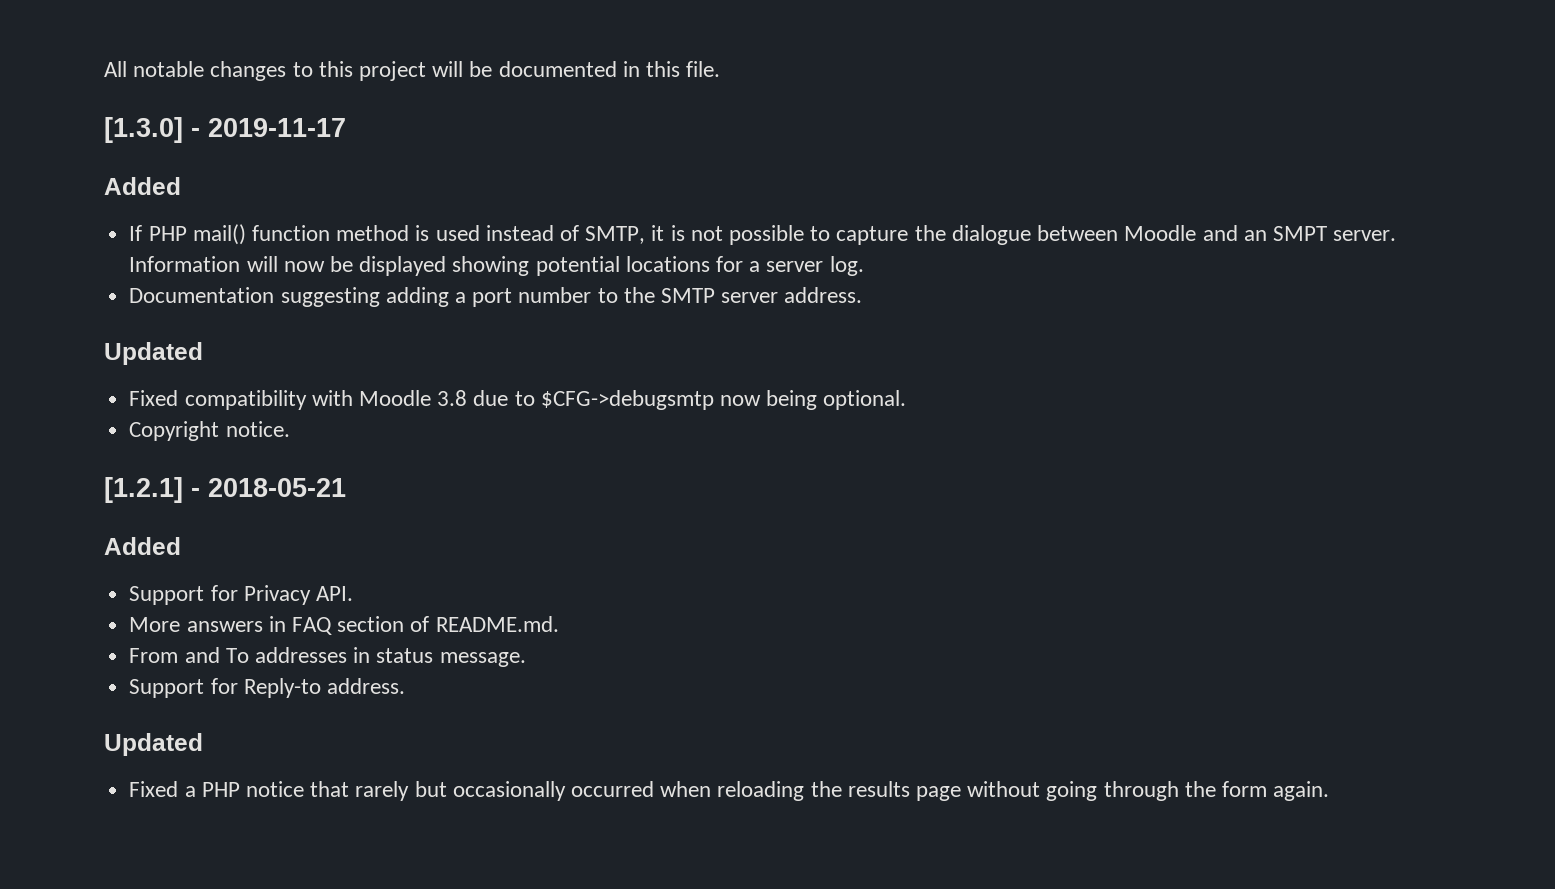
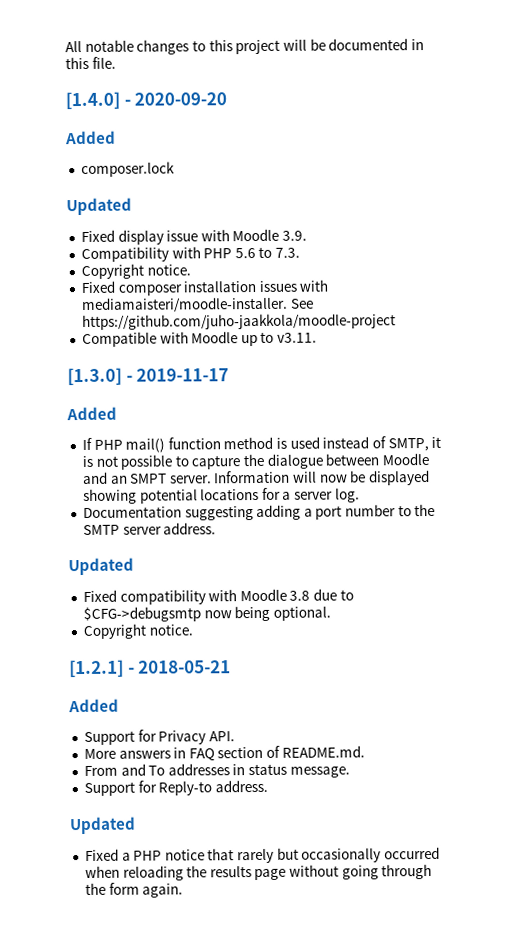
(721, 69) none -> [65,91,228,110] [65,130,116,145] [80,161,175,178] [66,197,132,216] [80,228,308,245] [80,246,301,263] [80,263,191,280] [80,279,329,296] [80,296,314,314] [81,313,396,331] [81,331,318,348] // [1.4.0] - 2020-09-20 // Added // composer.lock // Updated // Fixed display issue with Moodle 3.9. // Compatibility with PHP 5.6 to 7.3. // Copyright notice. // Fixed composer installation issues with mediamaisteri/moodle-installer. See https://github.com/juho-jaakkola/moodle-project // Compatible with Moodle up to v3.11.

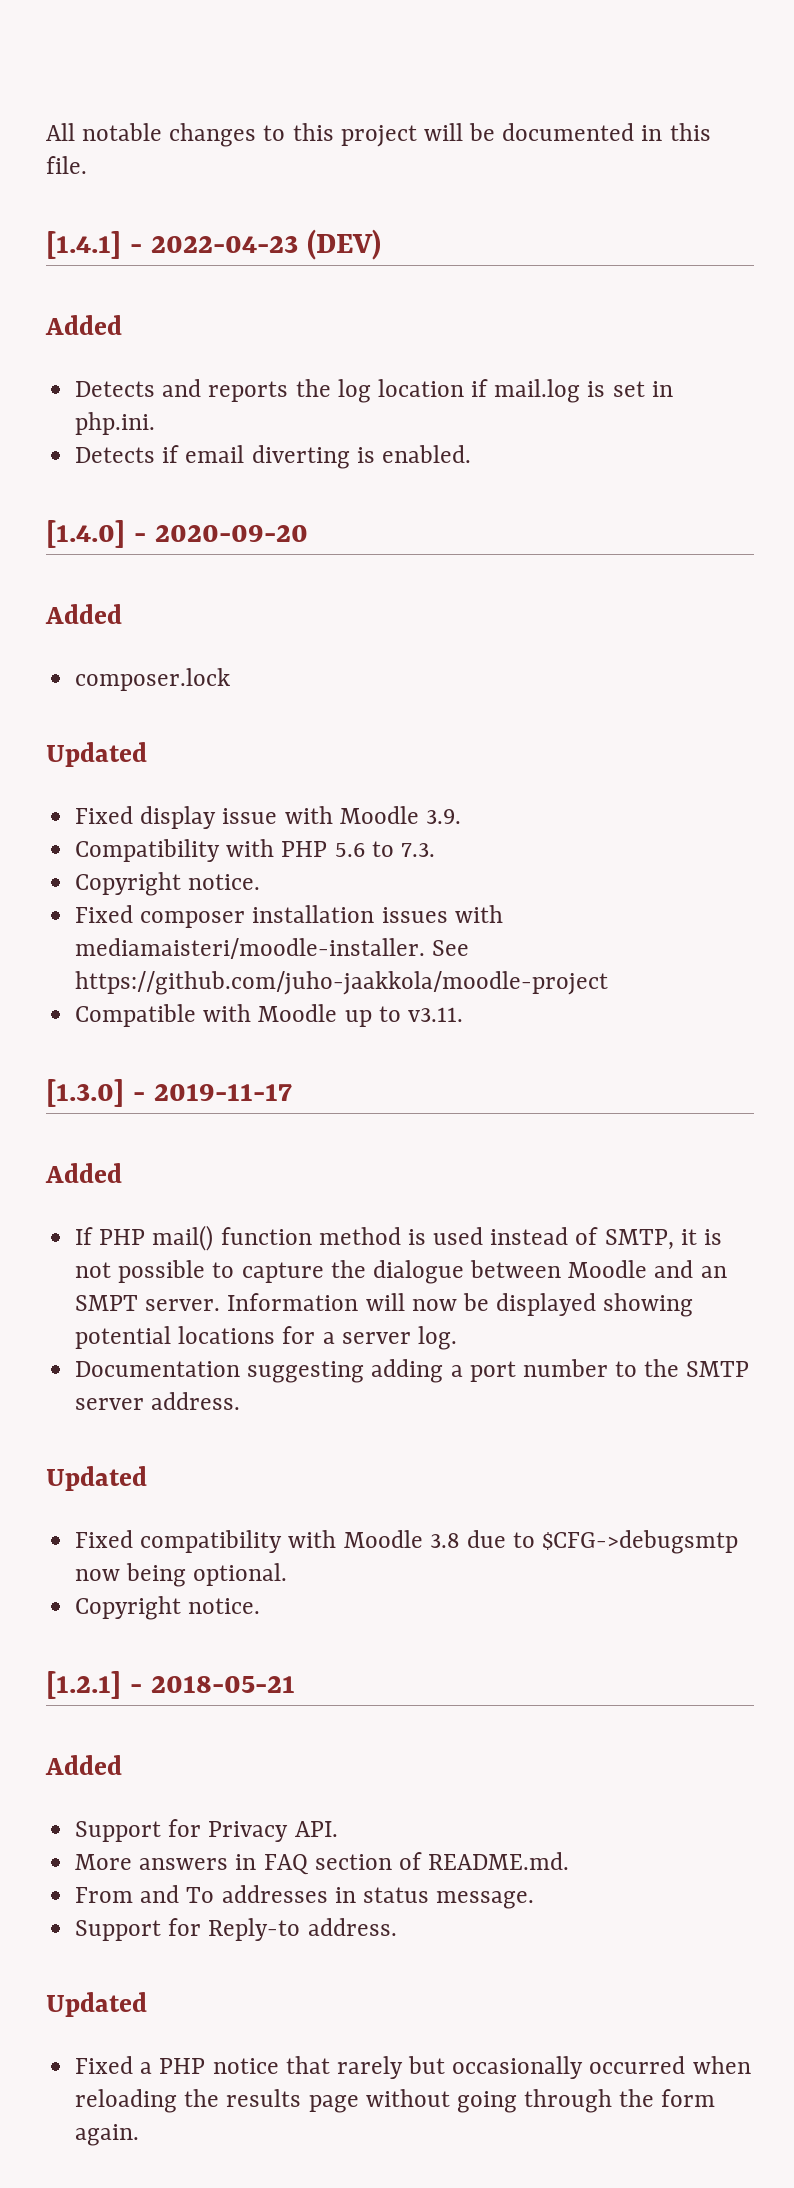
(116, 62) none -> [46,229,381,260] [45,315,122,335] [75,379,673,403] [75,412,156,435] [75,445,471,469] // [1.4.1] - 2022-04-23 (DEV) // Added // Detects and reports the log location if mail.log is set in php.ini. // Detects if email diverting is enabled.

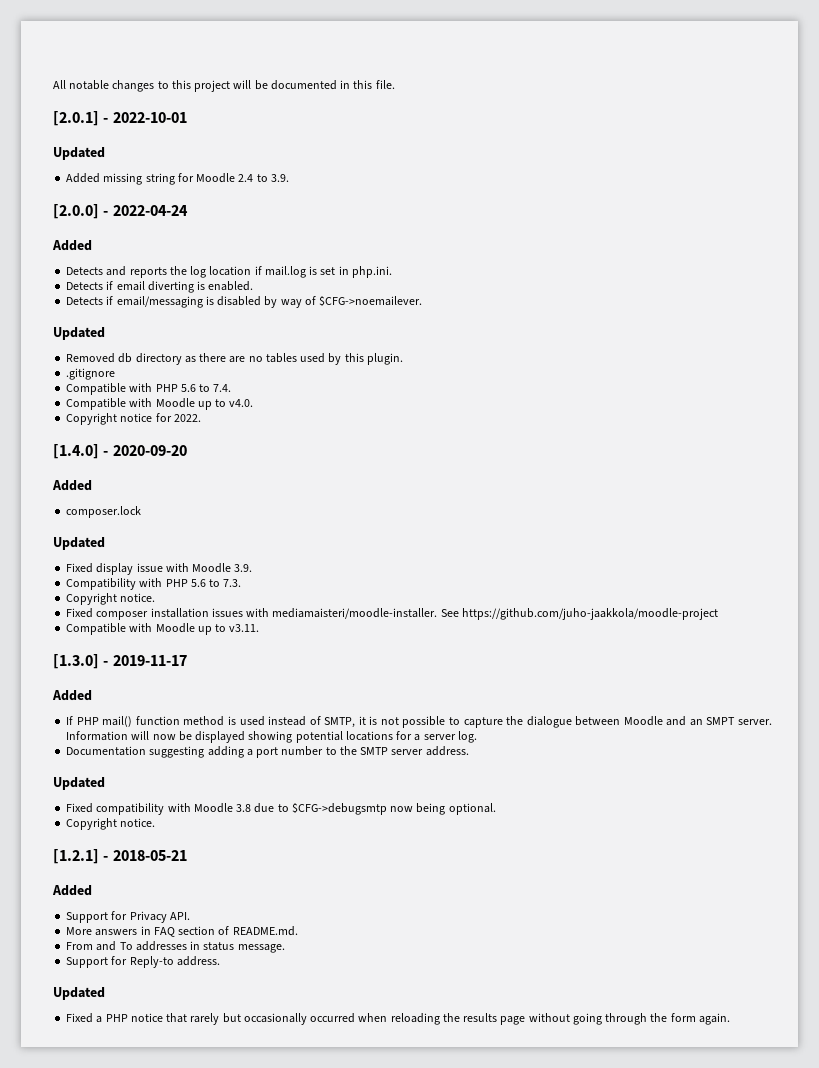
[46,229,381,260] [1.4.1] - 2022-04-23 (DEV) -> [53,111,187,126] [53,147,105,160] [66,173,289,185] [53,204,188,219] [2.0.1] - 2022-10-01 // Updated // Added missing string for Moodle 2.4 to 3.9. // [2.0.0] - 2022-04-24
(471, 454) none -> [66,296,423,308] [53,327,105,340] [66,353,403,365] [66,368,116,380] [66,383,232,395] [66,398,254,410] [66,413,201,425] // Detects if email/messaging is disabled by way of $CFG->noemailever. // Updated // Removed db directory as there are no tables used by this plugin. // .gitignore // Compatible with PHP 5.6 to 7.4. // Compatible with Moodle up to v4.0. // Copyright notice for 2022.

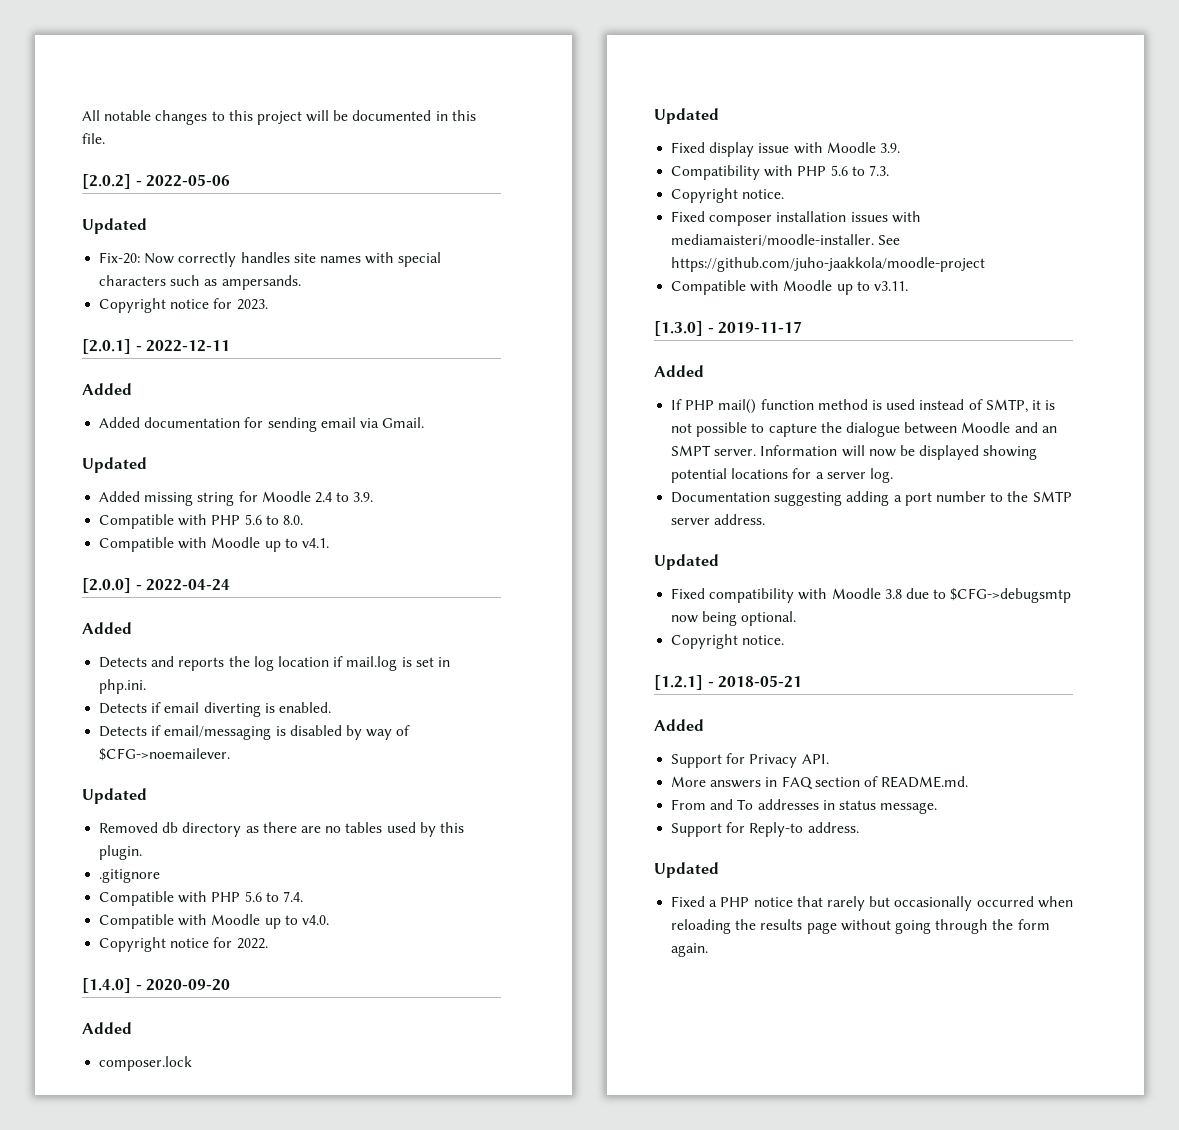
[53,111,187,126] [2.0.1] - 2022-10-01 -> [82,174,231,189] [82,218,147,234] [99,252,442,267] [99,275,301,290] [99,298,268,313] [82,339,231,354] [82,383,132,395] [99,417,425,432] [2.0.2] - 2022-05-06 // Updated // Fix-20: Now correctly handles site names with special characters such as ampersands. // Copyright notice for 2023. // [2.0.1] - 2022-12-11 // Added // Added documentation for sending email via Gmail.
(289, 178) none -> [99,514,303,529] [99,537,329,552] // Compatible with PHP 5.6 to 8.0. // Compatible with Moodle up to v4.1.

